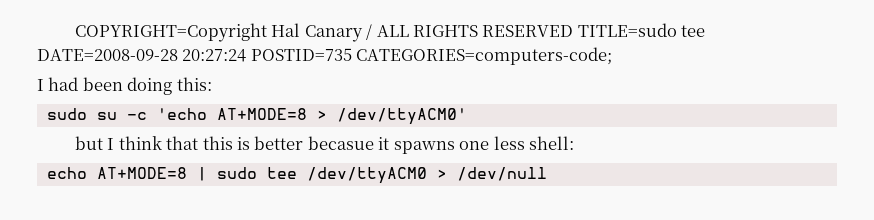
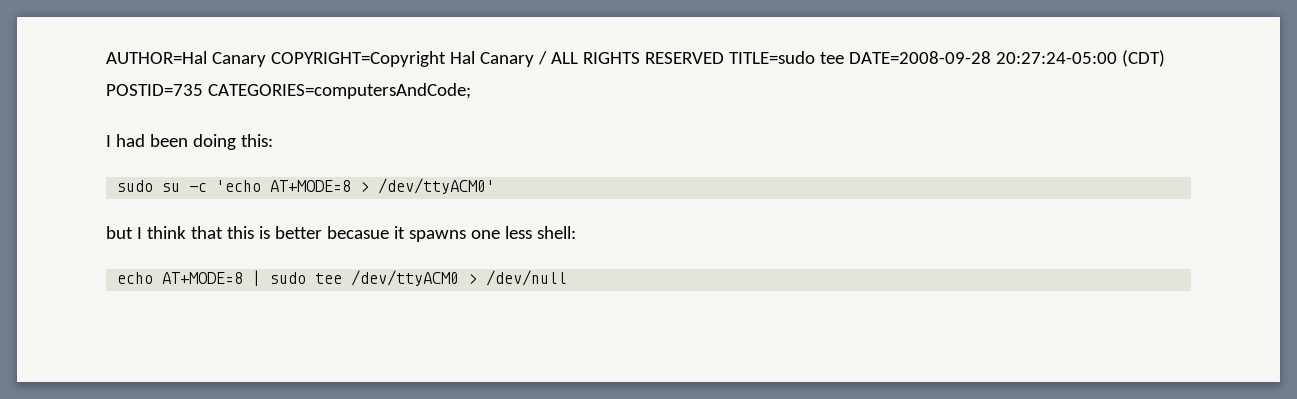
(74, 32) none -> [106,51,266,67] AUTHOR=Hal Canary
[182,47,613,65] 20:27:24 POSTID=735 CATEGORIES=computers-code; -> [995,50,1165,67] [106,83,471,99] 20:27:24-05:00 (CDT) POSTID=735 CATEGORIES=computersAndCode;

